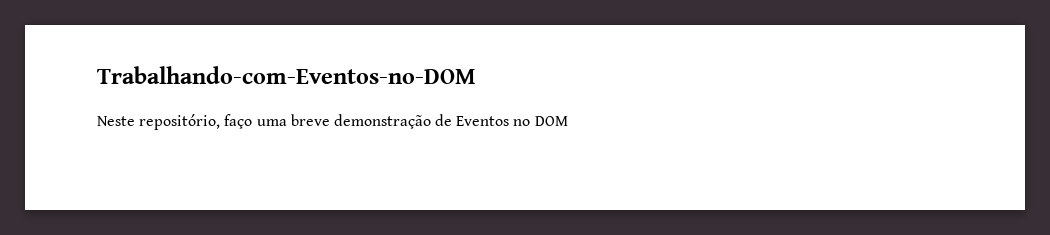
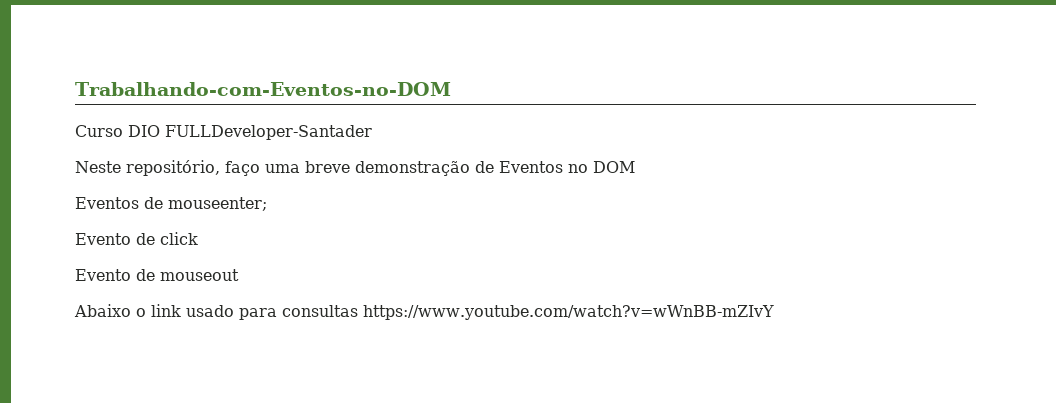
(476, 75) none -> [75,125,372,140] // Curso DIO FULLDeveloper-Santader
(568, 121) none -> [75,197,267,211] [75,232,198,245] [75,269,239,281] [74,304,774,320] // Eventos de mouseenter; // Evento de click // Evento de mouseout // Abaixo o link usado para consultas https://www.youtube.com/watch?v=wWnBB-mZIvY

